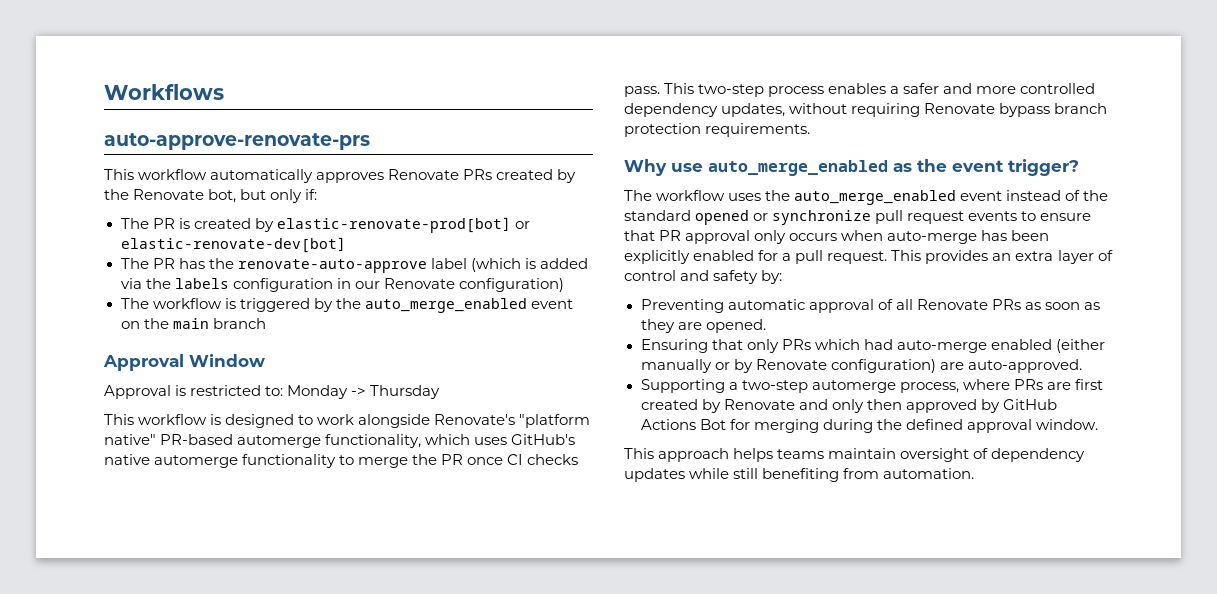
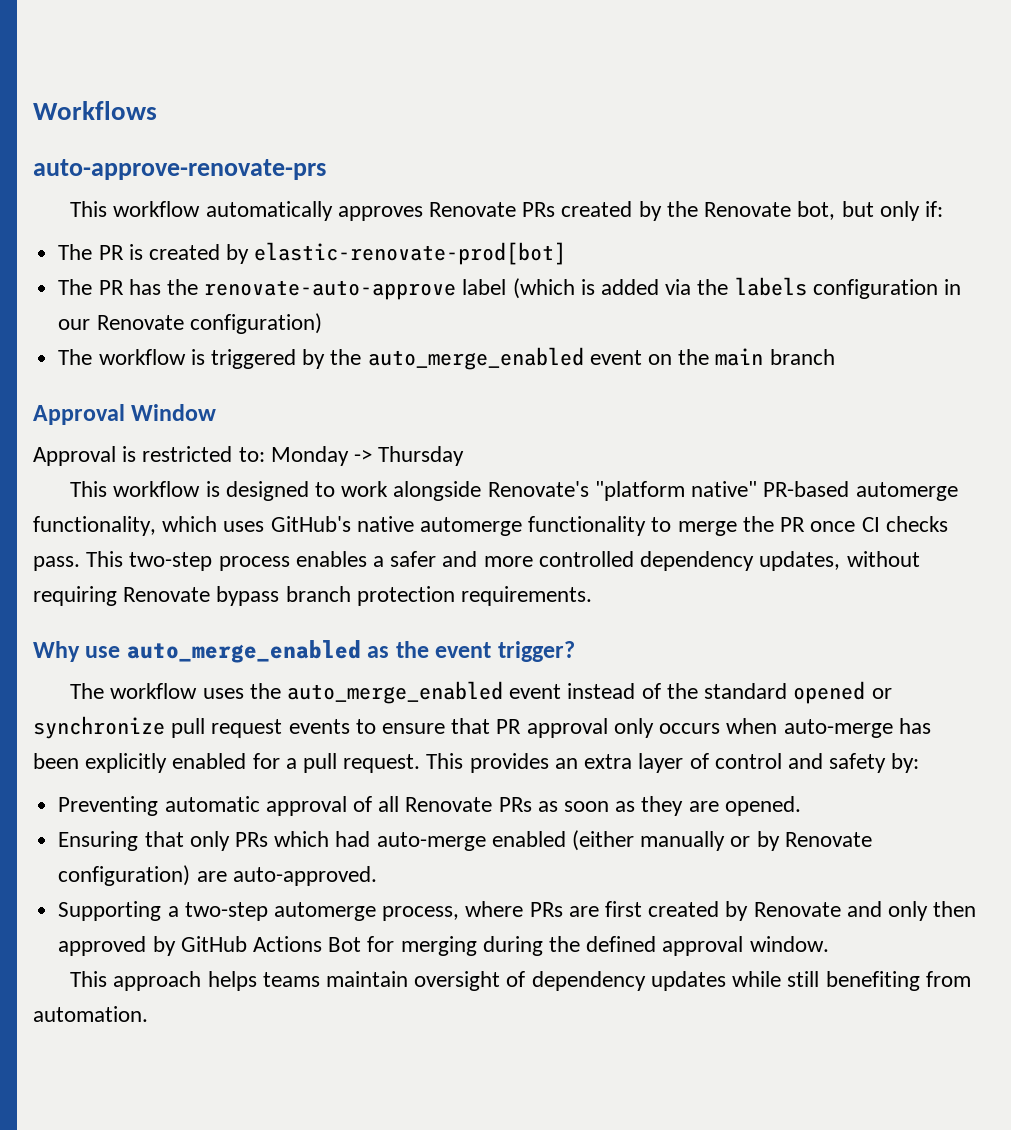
[514,221,530,229] [120,237,346,253] or elastic-renovate-dev[bot] -> (567, 253) none

